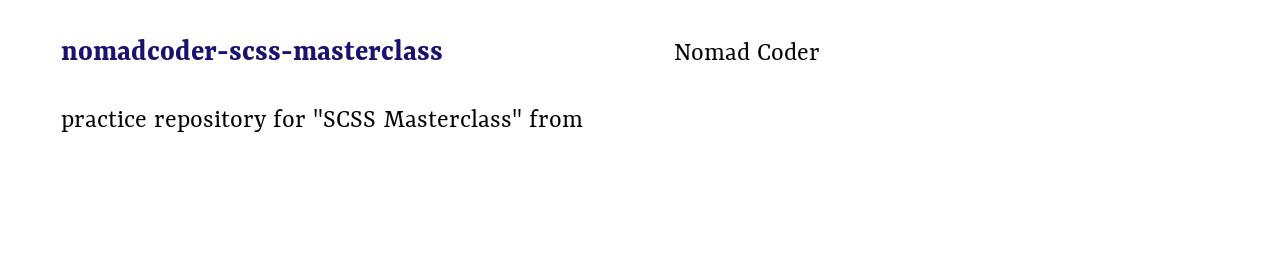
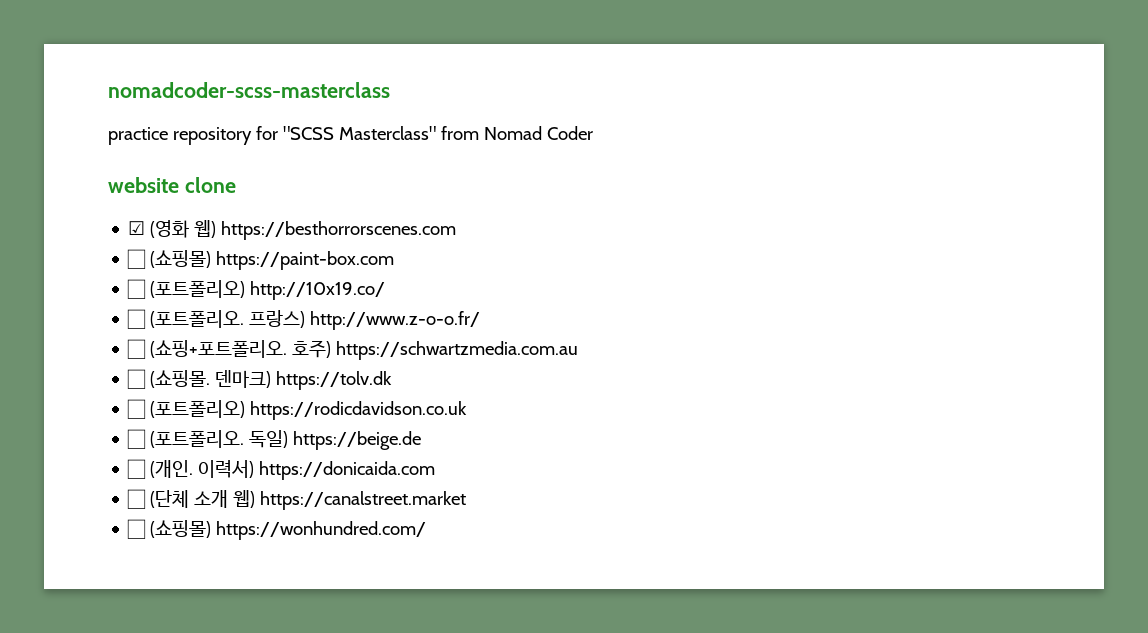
(821, 51) none -> [108,177,236,193] [128,220,457,240] [127,249,395,270] [127,279,386,300] [127,309,481,330] [127,339,579,360] [127,369,393,390] [127,399,468,420] [127,429,422,450] [127,459,436,480] [127,489,467,510] [127,519,427,540] // website clone // ☑ (영화 웹) https://besthorrorscenes.com // ☐ (쇼핑몰) https://paint-box.com // ☐ (포트폴리오) http://10x19.co/ // ☐ (포트폴리오. 프랑스) http://www.z-o-o.fr/ // ☐ (쇼핑+포트폴리오. 호주) https://schwartzmedia.com.au // ☐ (쇼핑몰. 덴마크) https://tolv.dk // ☐ (포트폴리오) https://rodicdavidson.co.uk // ☐ (포트폴리오. 독일) https://beige.de // ☐ (개인. 이력서) https://donicaida.com // ☐ (단체 소개 웹) https://canalstreet.market // ☐ (쇼핑몰) https://wonhundred.com/

